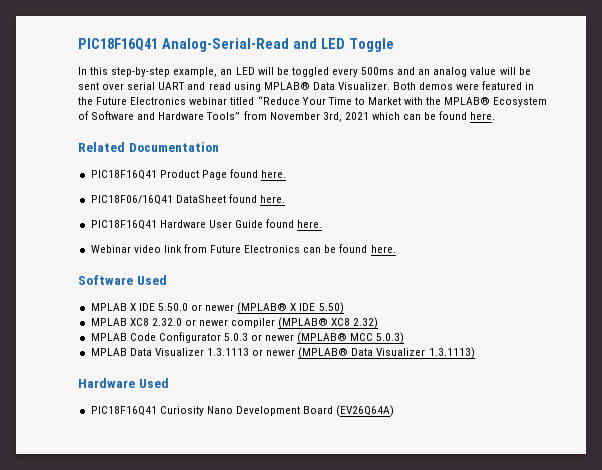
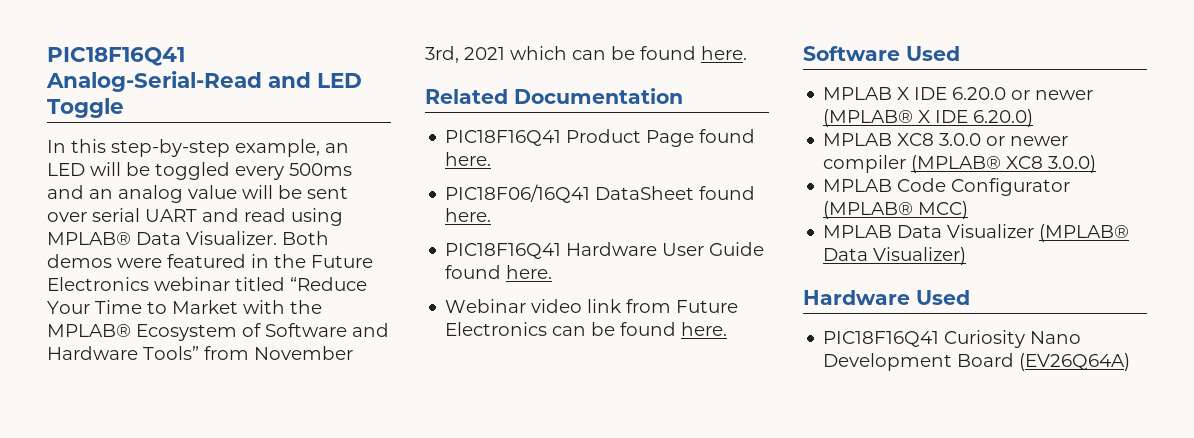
[157,303,188,311] 5.50.0 -> [952,87,1007,100] 6.20.0
[318,302,344,314] 5.50) -> [973,109,1034,127] 6.20.0)
[151,318,182,326] 2.32.0 -> [939,133,982,146] 3.0.0
[353,317,379,329] 2.32) -> [1048,155,1097,173] 3.0.0)
[223,332,405,344] [90,347,475,359] 5.0.3 or newer (MPLAB® MCC 5.0.3) // MPLAB Data Visualizer 1.3.1113 or newer (MPLAB® Data Visualizer 1.3.1113) -> [823,201,969,219] [823,224,1130,242] [823,247,967,265] (MPLAB® MCC) // MPLAB Data Visualizer (MPLAB® Data Visualizer)

